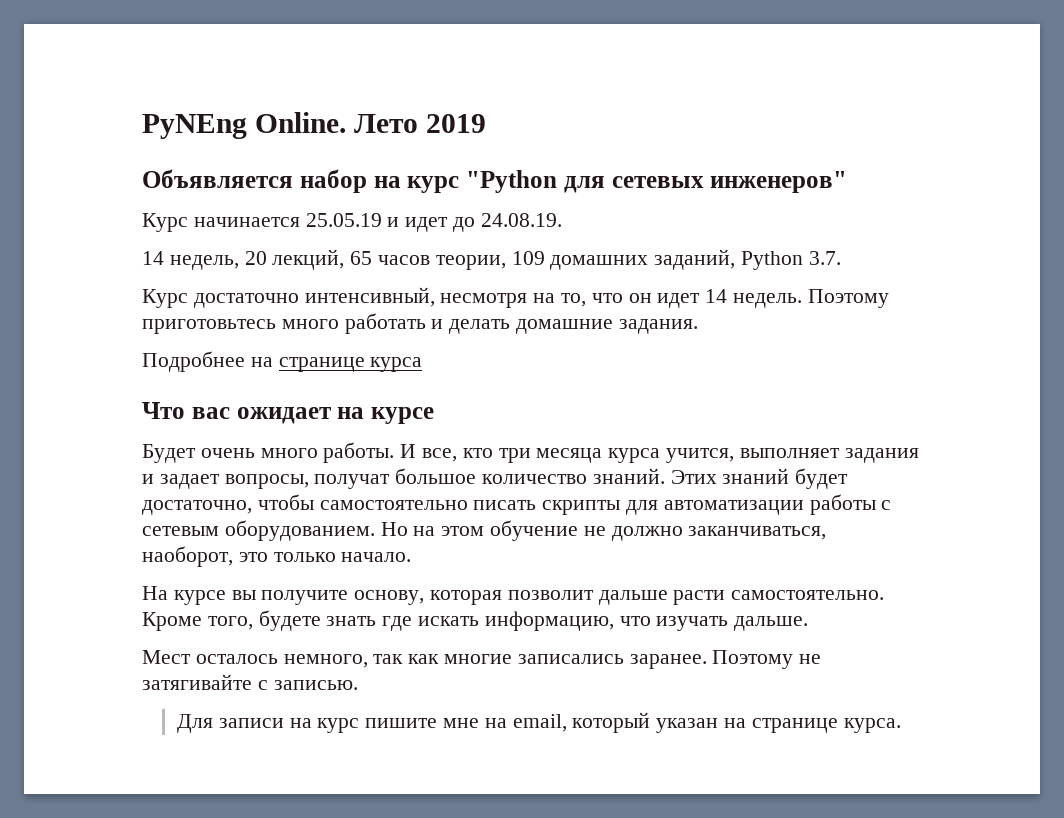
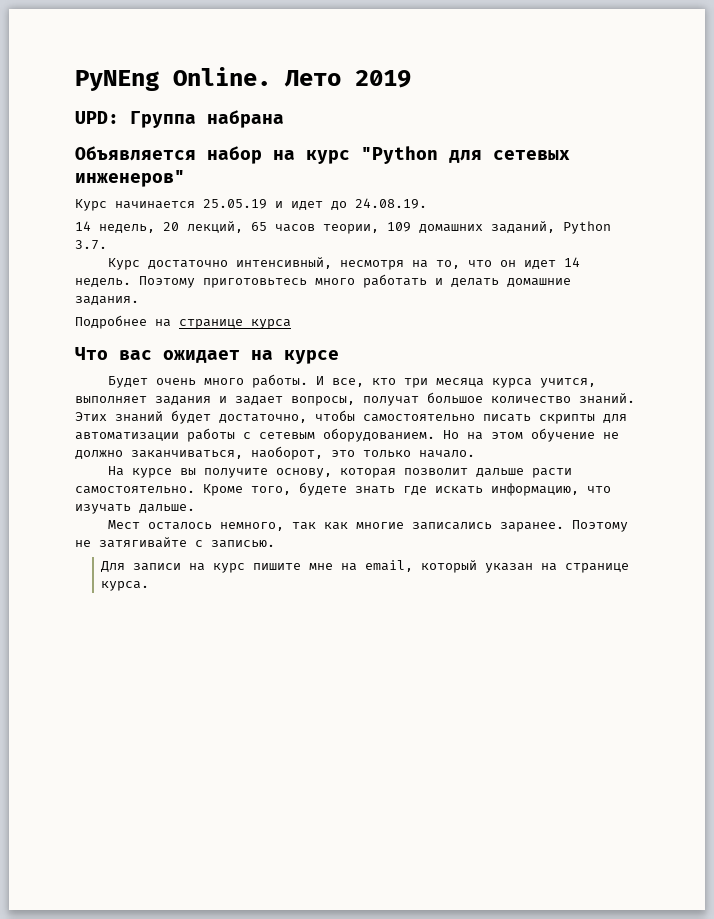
(486, 123) none -> [75,110,284,128] // UPD: Группа набрана

